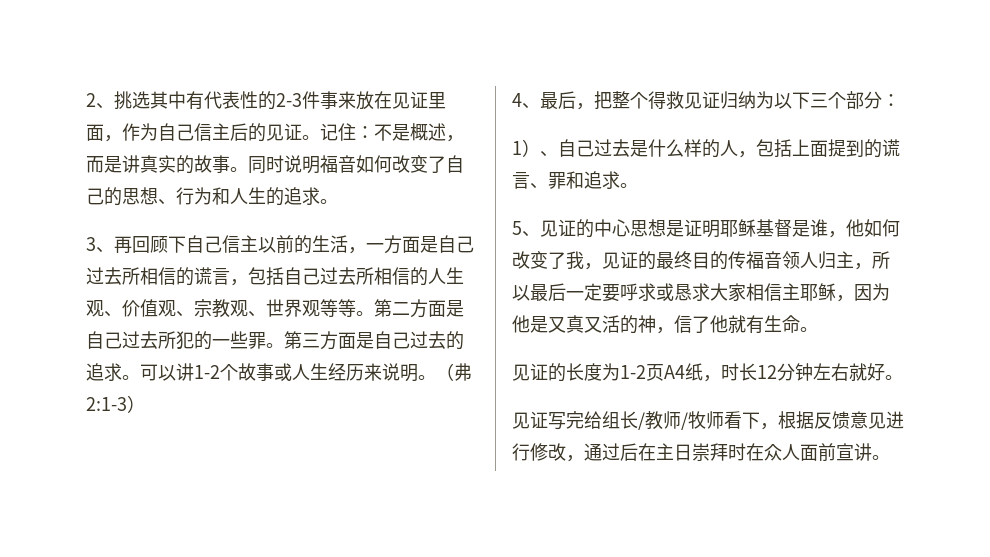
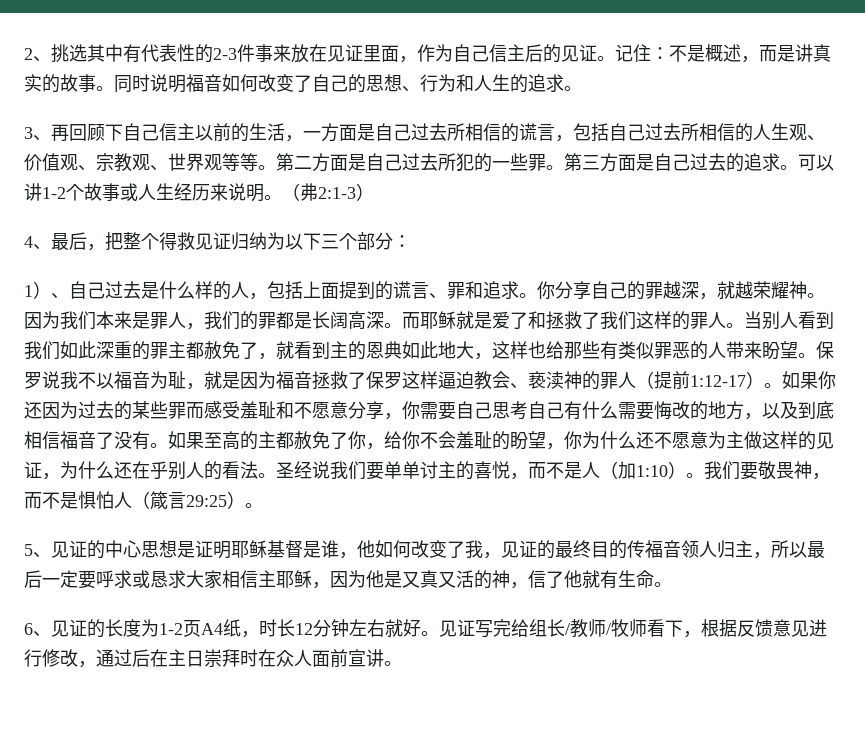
(638, 185) none -> [537,281,825,300] [24,311,834,330] [24,341,834,360] [24,371,836,390] [24,401,834,420] [24,431,834,450] [24,461,830,480] [24,491,263,510] 你分享自己的罪越深，就越荣耀神。因为我们本来是罪人，我们的罪都是长阔高深。而耶稣就是爱了和拯救了我们这样的罪人。当别人看到我们如此深重的罪主都赦免了，就看到主的恩典如此地大，这样也给那些有类似罪恶的人带来盼望。保罗说我不以福音为耻，就是因为福音拯救了保罗这样逼迫教会、亵渎神的罪人（提前1:12-17）。如果你还因为过去的某些罪而感受羞耻和不愿意分享，你需要自己思考自己有什么需要悔改的地方，以及到底相信福音了没有。如果至高的主都赦免了你，给你不会羞耻的盼望，你为什么还不愿意为主做这样的见证，为什么还在乎别人的看法。圣经说我们要单单讨主的喜悦，而不是人（加1:10）。我们要敬畏神，而不是惧怕人（箴言29:25）。
(818, 329) none -> [24,623,51,637] 6、
(903, 377) // -> (439, 633) none

